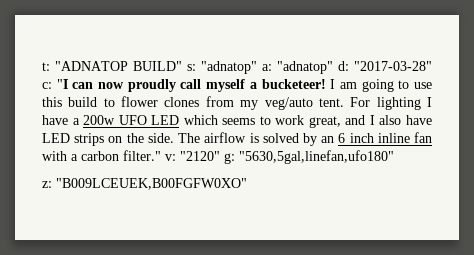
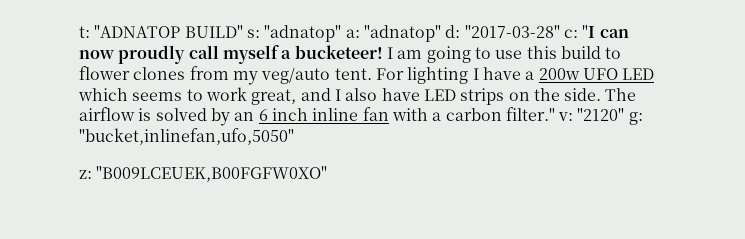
[239,150,394,164] "5630,5gal,linefan,ufo180" -> [79,128,294,145] "bucket,inlinefan,ufo,5050"

